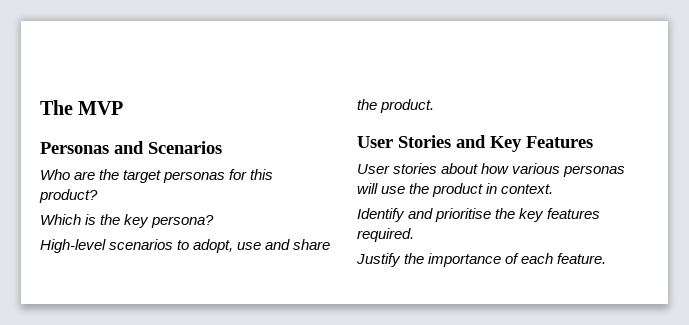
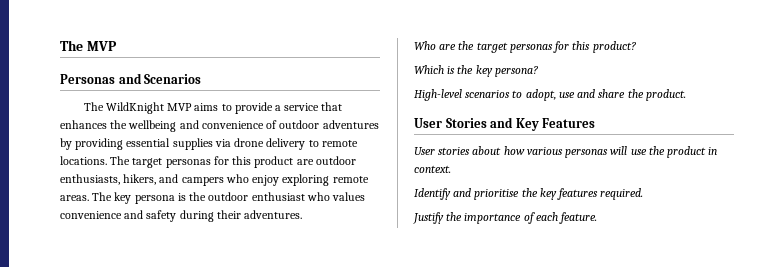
(222, 147) none -> [83,102,343,114] [60,120,379,132] [60,138,358,150] [60,156,356,168] [60,174,369,186] [60,192,366,204] [60,210,303,222] // The WildKnight MVP aims to provide a service that enhances the wellbeing and convenience of outdoor adventures by providing essential supplies via drone delivery to remote locations. The target personas for this product are outdoor enthusiasts, hikers, and campers who enjoy exploring remote areas. The key persona is the outdoor enthusiast who values convenience and safety during their adventures.

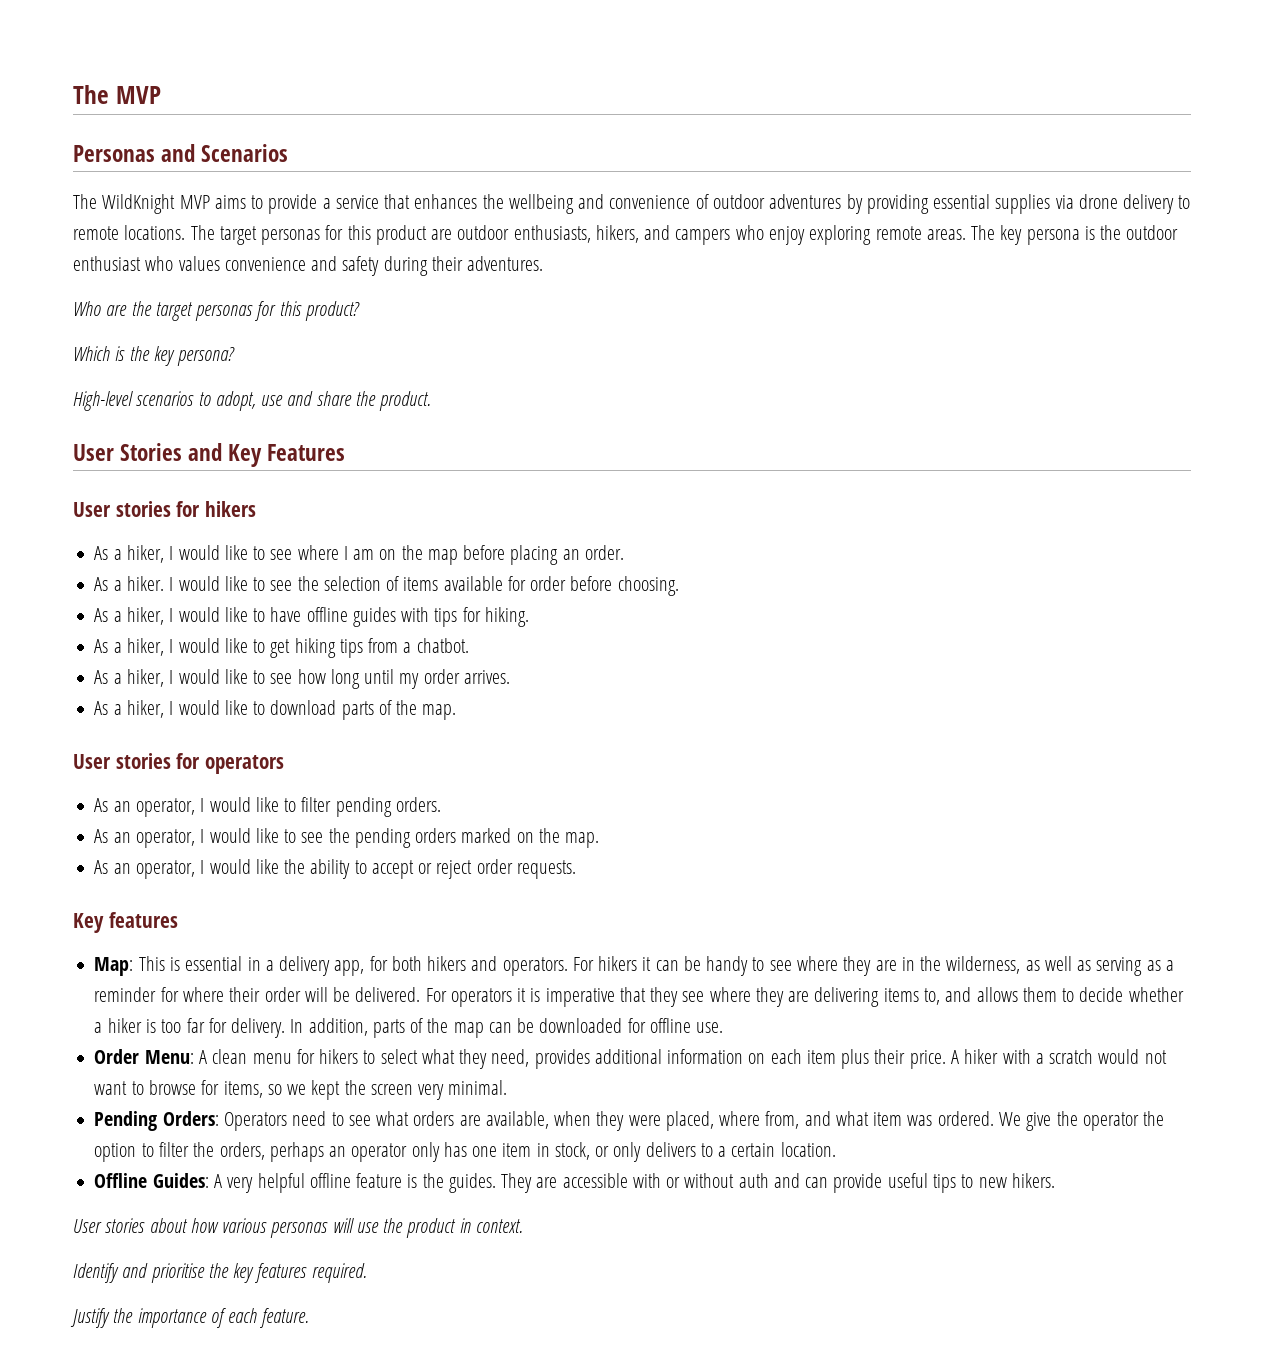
(596, 123) none -> [73,501,257,517] [94,545,624,565] [94,576,679,596] [94,607,529,627] [94,638,469,658] [94,669,510,689] [94,700,457,720] [73,753,285,774] [94,797,441,817] [94,828,600,848] [94,859,576,879] [73,912,178,933] [94,956,1174,976] [94,987,1184,1007] [94,1018,724,1038] [94,1049,1167,1069] [94,1080,508,1100] [94,1111,1165,1131] [94,1142,836,1162] [94,1173,1055,1193] // User stories for hikers // As a hiker, I would like to see where I am on the map before placing an order. // As a hiker. I would like to see the selection of items available for order before choosing. // As a hiker, I would like to have offline guides with tips for hiking. // As a hiker, I would like to get hiking tips from a chatbot. // As a hiker, I would like to see how long until my order arrives. // As a hiker, I would like to download parts of the map. // User stories for operators // As an operator, I would like to filter pending orders. // As an operator, I would like to see the pending orders marked on the map. // As an operator, I would like the ability to accept or reject order requests. // Key features // Map: This is essential in a delivery app, for both hikers and operators. For hikers it can be handy to see where they are in the wilderness, as well as serving as a reminder for where their order will be delivered. For operators it is imperative that they see where they are delivering items to, and allows them to decide whether a hiker is too far for delivery. In addition, parts of the map can be downloaded for offline use. // Order Menu: A clean menu for hikers to select what they need, provides additional information on each item plus their price. A hiker with a scratch would not want to browse for items, so we kept the screen very minimal. // Pending Orders: Operators need to see what orders are available, when they were placed, where from, and what item was ordered. We give the operator the option to filter the orders, perhaps an operator only has one item in stock, or only delivers to a certain location. // Offline Guides: A very helpful offline feature is the guides. They are accessible with or without auth and can provide useful tips to new hikers.

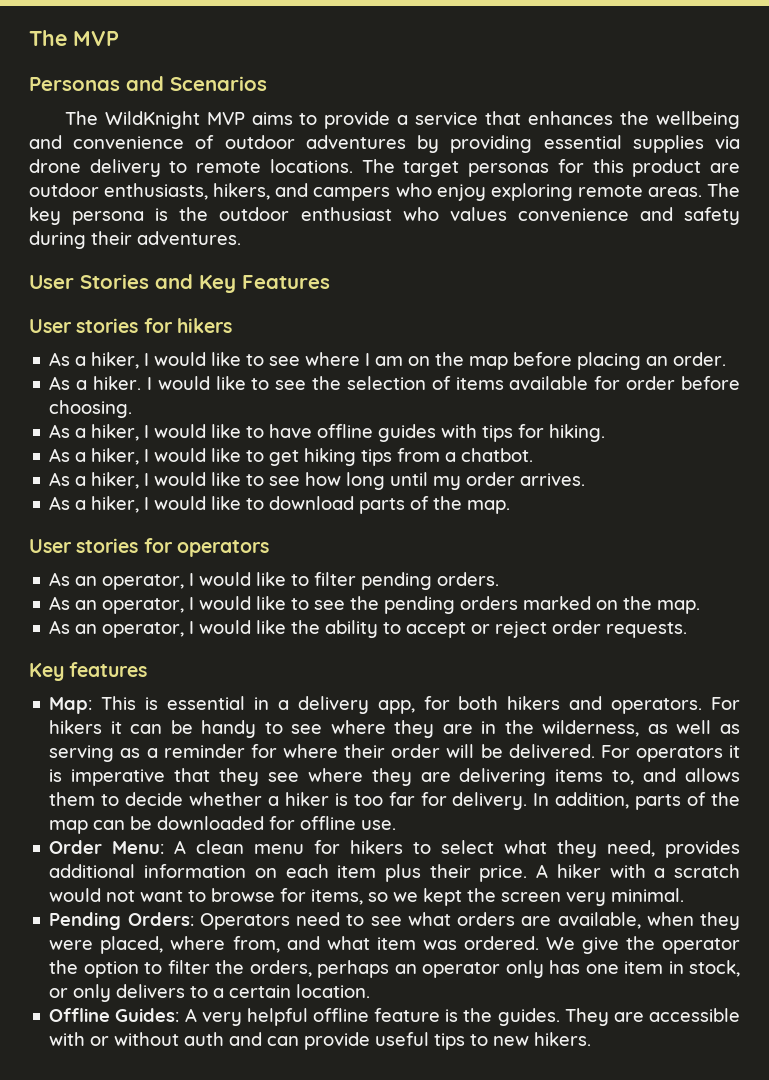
[73,301,360,321] [73,346,236,366] [73,391,432,411] // Who are the target personas for this product? // Which is the key persona? // High-level scenarios to adopt, use and share the product. -> (241, 238) none
[73,1218,523,1238] [73,1263,367,1283] [70,1308,310,1328] // User stories about how various personas will use the product in context. // Identify and prioritise the key features required. // Justify the importance of each feature. -> (592, 1039) none

